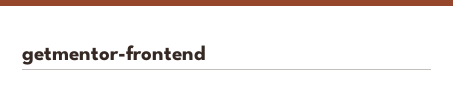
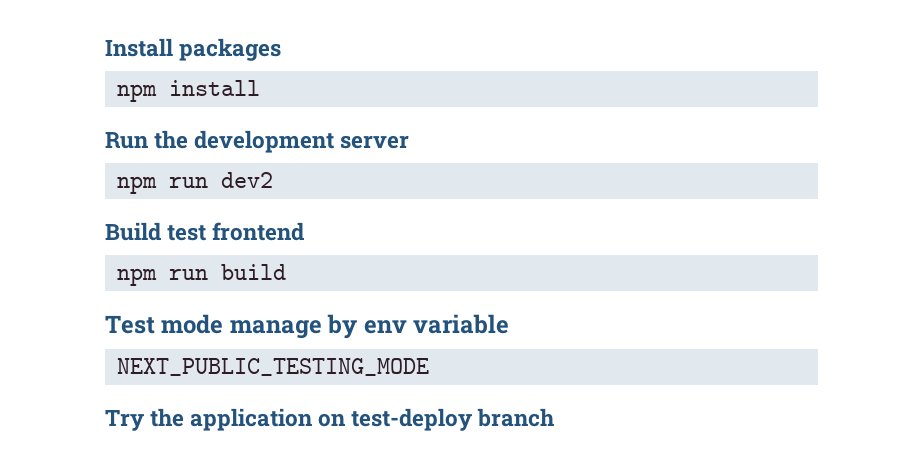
[22,45,206,65] getmentor-frontend -> [105,38,282,61] [117,80,261,102] [105,130,410,153] [117,172,274,194] [105,222,305,241] [117,264,287,286] [105,314,510,339] [117,358,430,376] [105,408,555,431] Install packages // npm install // Run the development server // npm run dev2 // Build test frontend // npm run build // Test mode manage by env variable // NEXT_PUBLIC_TESTING_MODE // Try the application on test-deploy branch

